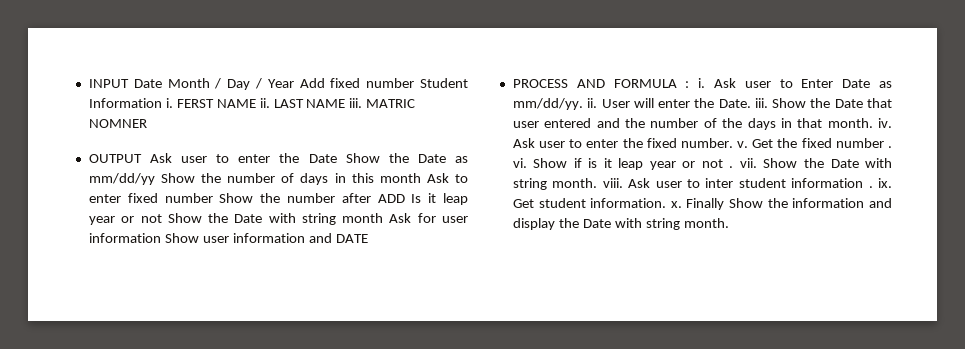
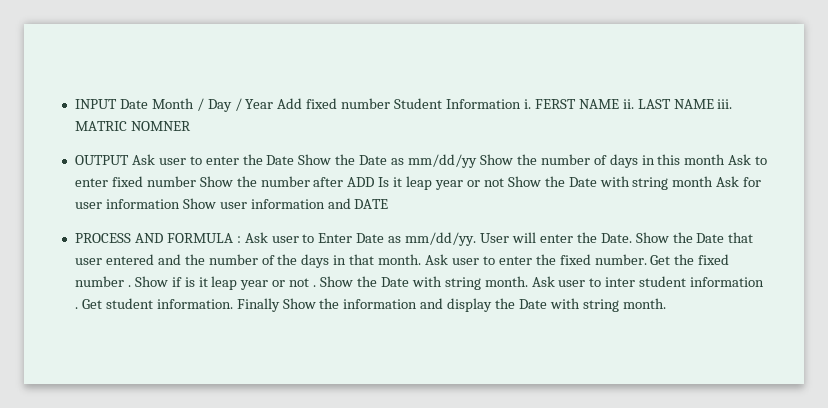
[698,78,706,88] i. -> (241, 239) none
[587,98,598,108] ii. -> (477, 239) none
[754,98,768,108] iii. -> (632, 238) none
[878,118,892,128] iv. -> (422, 259) none
[737,141,749,148] v. -> (647, 259) none
[512,158,527,168] vi. -> (131, 286) none
[739,158,757,168] vii. -> (317, 286) none
[602,178,623,188] viii. -> (528, 281) none
[878,178,893,188] ix. -> (78, 308) none
[670,201,682,208] x. -> (233, 304) none

